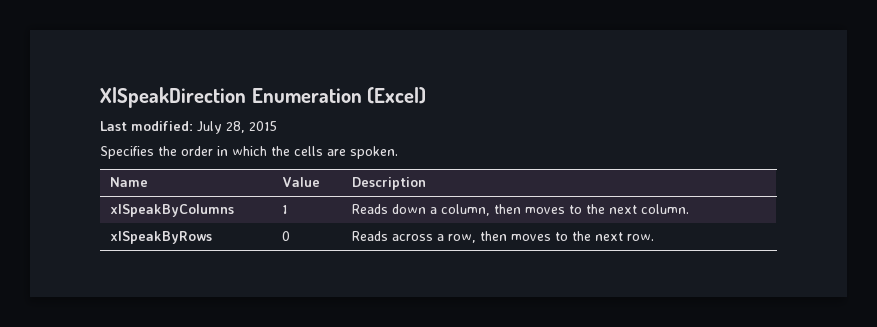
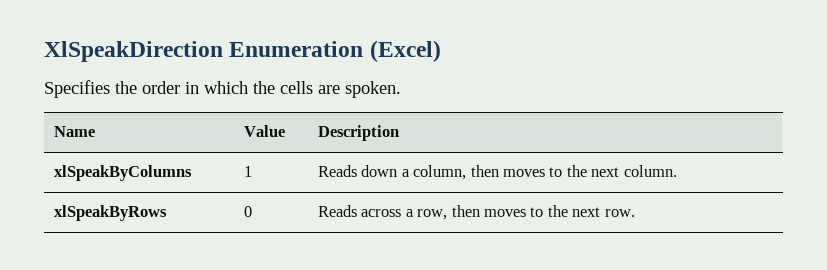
[100,121,277,134] // Last modified: July 28, 2015 -> (441, 51) none

